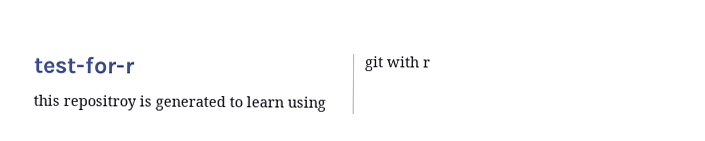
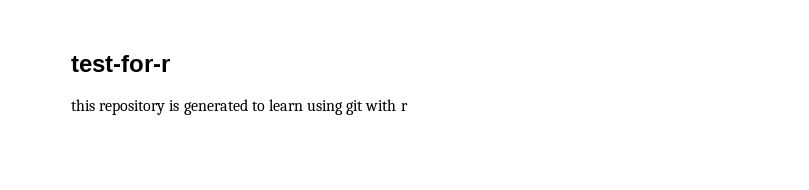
[63,94,137,111] repositroy -> [99,100,166,115] repository

